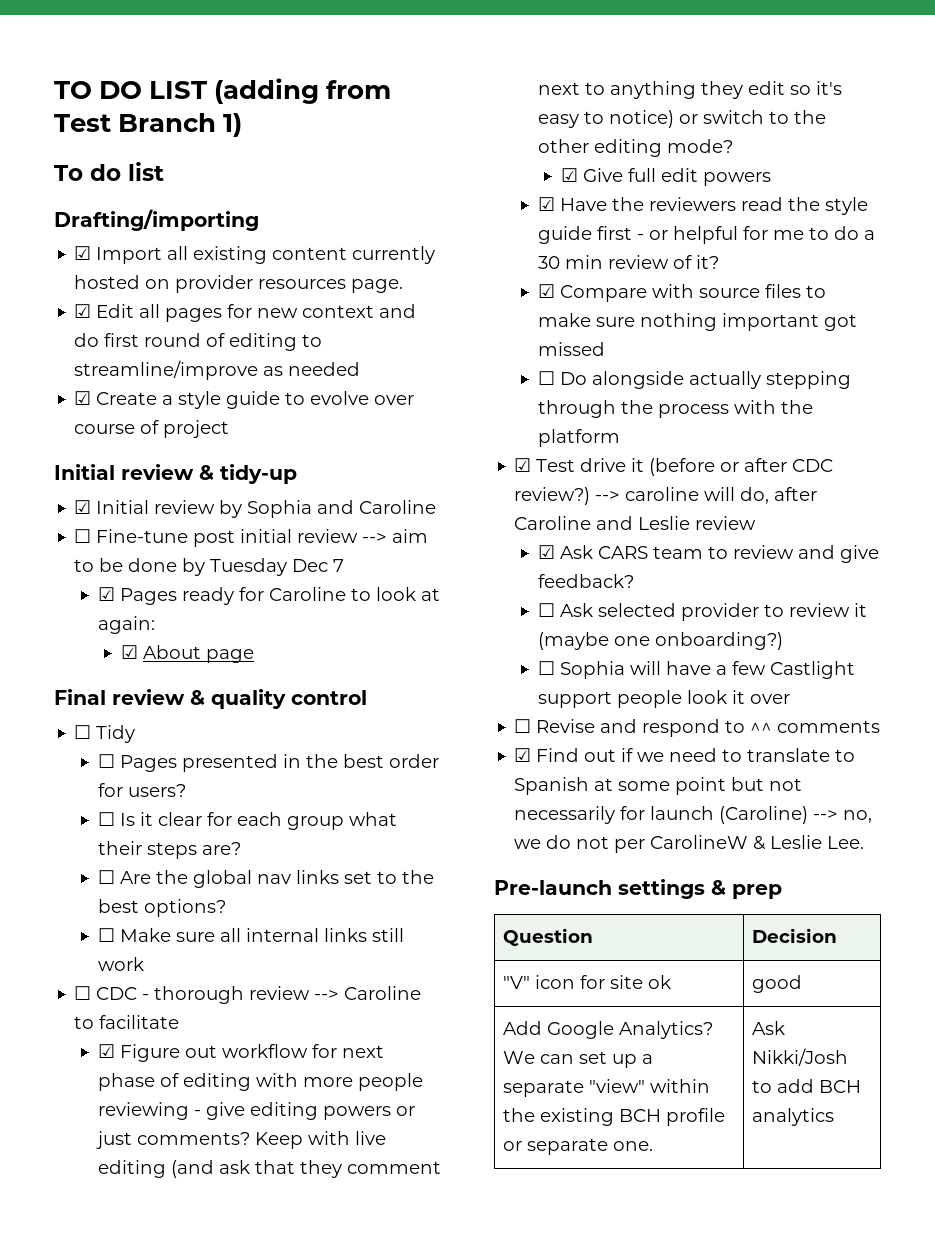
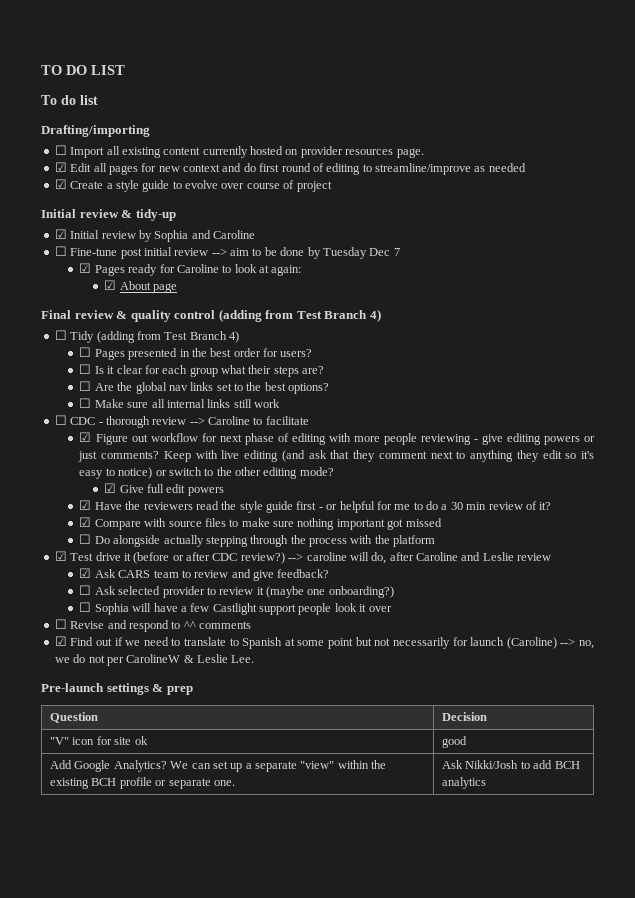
[214,78,392,104] [54,113,243,137] (adding from Test Branch 1) -> (125, 70) none
[74,246,92,260] ☑ -> [54,145,67,155] ☐
[74,725,136,743] // ☐ Tidy -> [218,309,381,322] [54,330,239,343] (adding from Test Branch 4) // ☐ Tidy (adding from Test Branch 4)

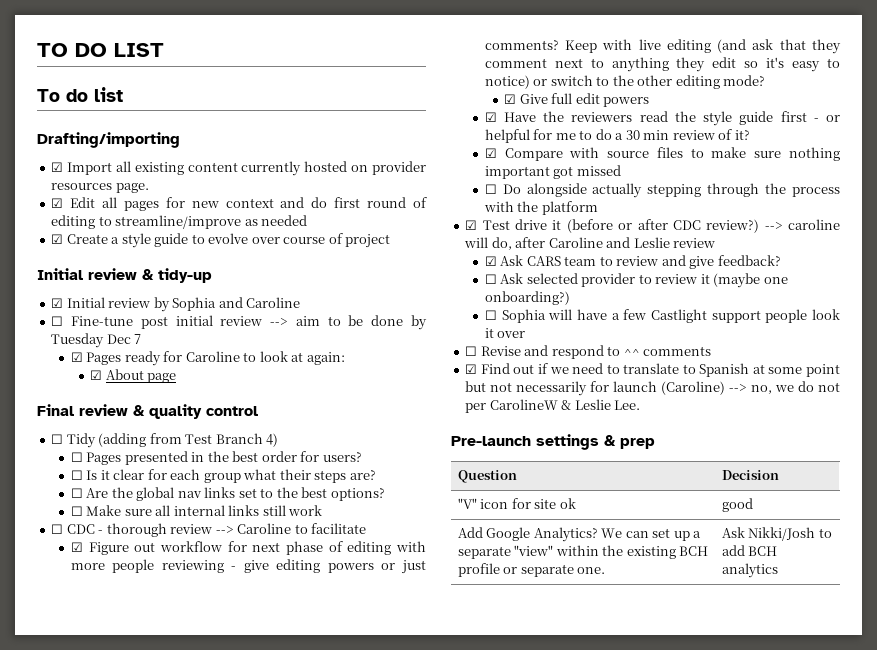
[54,145,67,155] ☐ -> [51,162,64,172] ☑
[218,309,381,322] (adding from Test Branch 4) -> (258, 411) none

